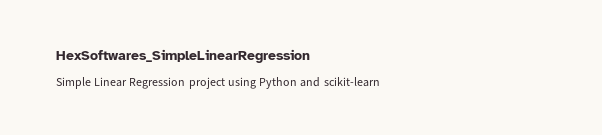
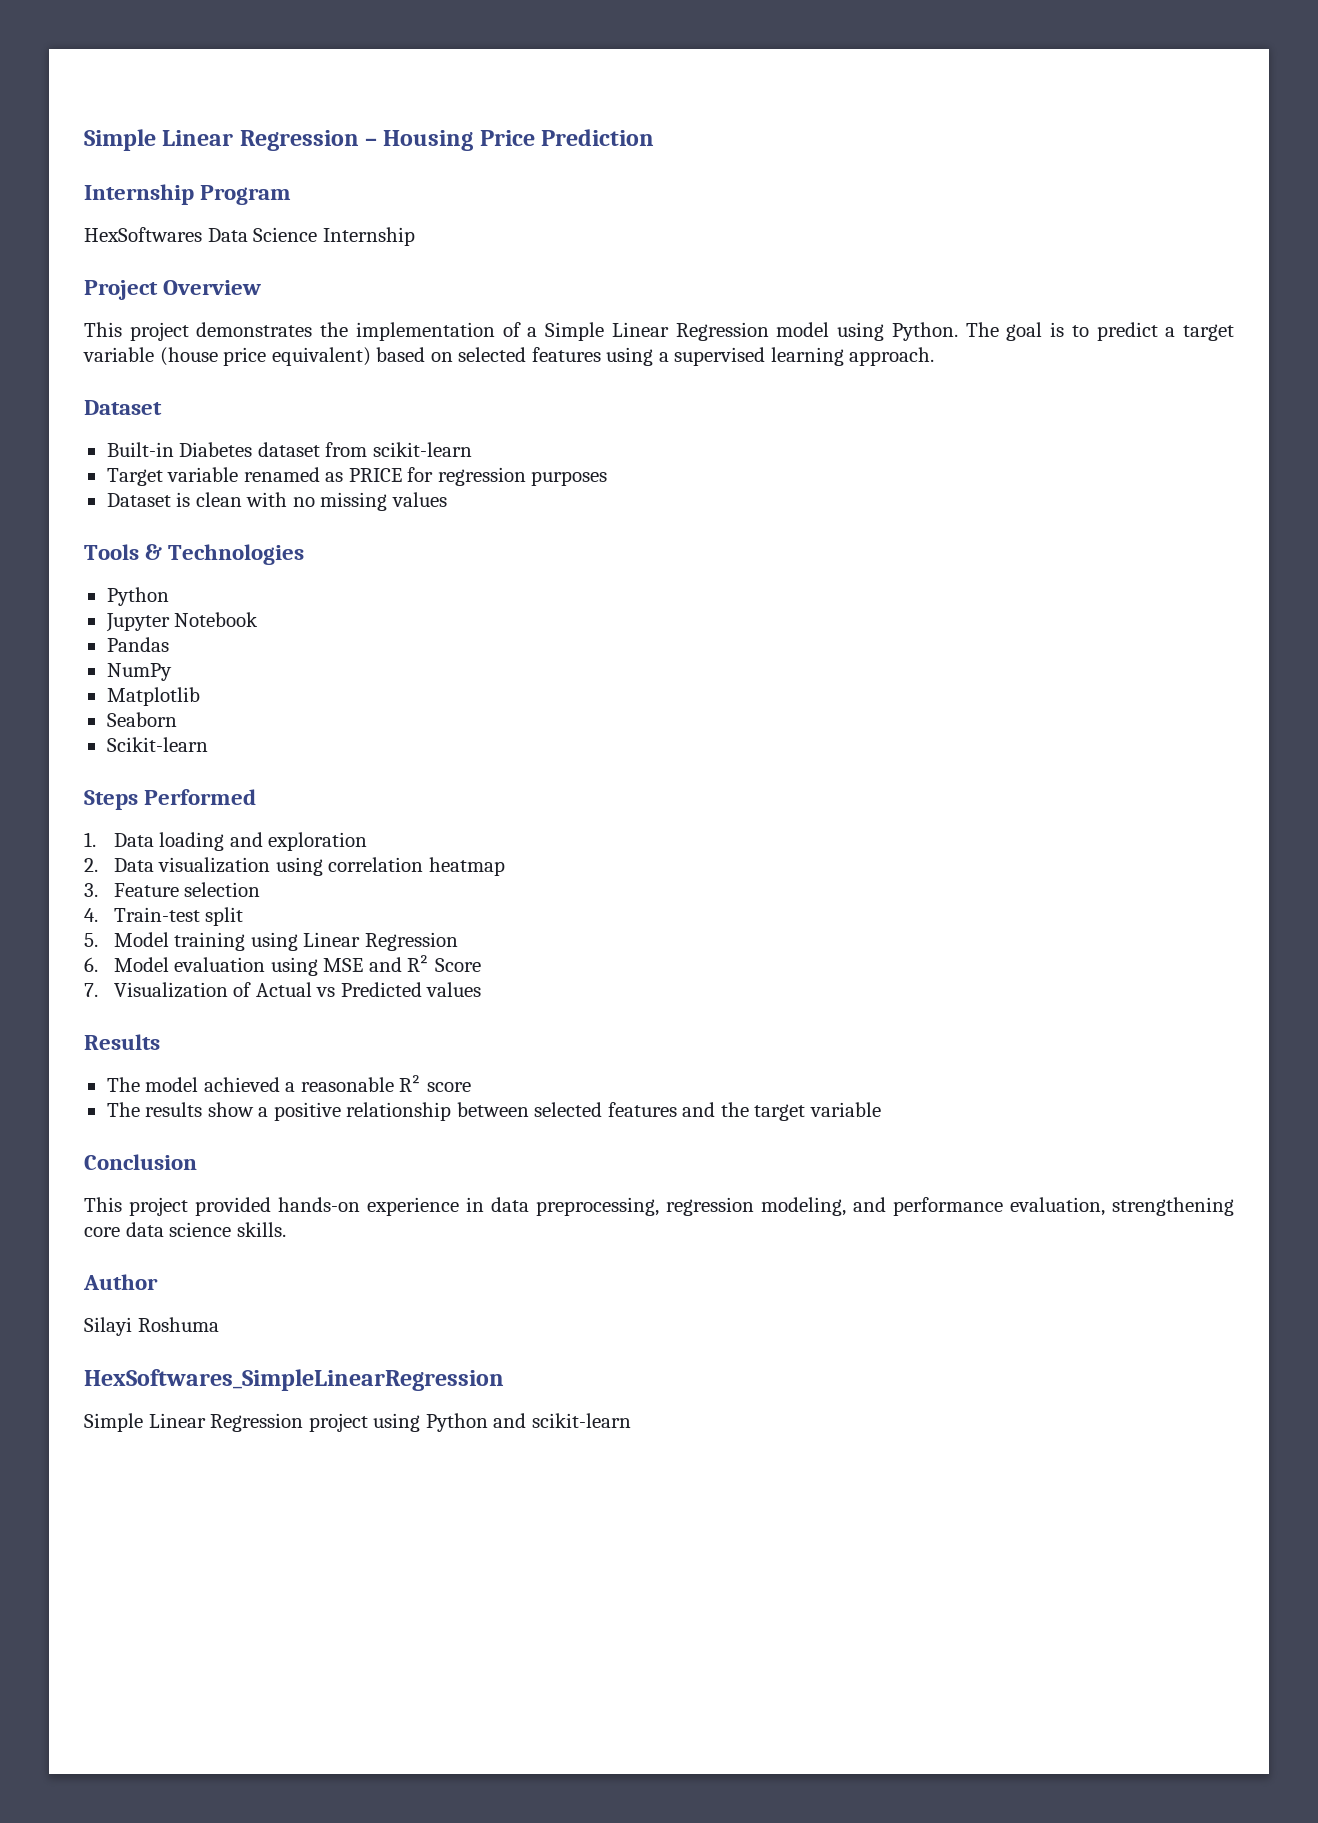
(56, 56) none -> [84,129,655,151] [84,184,292,205] [84,227,415,246] [84,280,262,300] [84,322,1234,341] [83,347,935,366] [84,400,162,415] [106,442,472,457] [106,467,608,486] [106,492,447,511] [84,544,305,565] [106,587,169,606] [105,612,259,632] [106,637,169,652] [106,663,172,681] [106,687,200,706] [106,712,177,727] [106,737,208,752] [84,789,257,810] [84,832,368,851] [84,857,505,876] [84,882,261,897] [84,907,244,926] [84,932,458,951] [84,955,481,976] [84,982,482,998] [84,1034,160,1050] [106,1075,471,1092] [106,1102,881,1121] [84,1154,197,1170] [84,1197,1234,1216] [84,1222,286,1237] [83,1274,158,1290] [84,1317,219,1336] Simple Linear Regression – Housing Price Prediction // Internship Program // HexSoftwares Data Science Internship // Project Overview // This project demonstrates the implementation of a Simple Linear Regression model using Python. The goal is to predict a target variable (house price equivalent) based on selected features using a supervised learning approach. // Dataset // Built-in Diabetes dataset from scikit-learn // Target variable renamed as PRICE for regression purposes // Dataset is clean with no missing values // Tools & Technologies // Python // Jupyter Notebook // Pandas // NumPy // Matplotlib // Seaborn // Scikit-learn // Steps Performed // 1. Data loading and exploration // 2. Data visualization using correlation heatmap // 3. Feature selection // 4. Train-test split // 5. Model training using Linear Regression // 6. Model evaluation using MSE and R² Score // 7. Visualization of Actual vs Predicted values // Results // The model achieved a reasonable R² score // The results show a positive relationship between selected features and the target variable // Conclusion // This project provided hands-on experience in data preprocessing, regression modeling, and performance evaluation, strengthening core data science skills. // Author // Silayi Roshuma //

